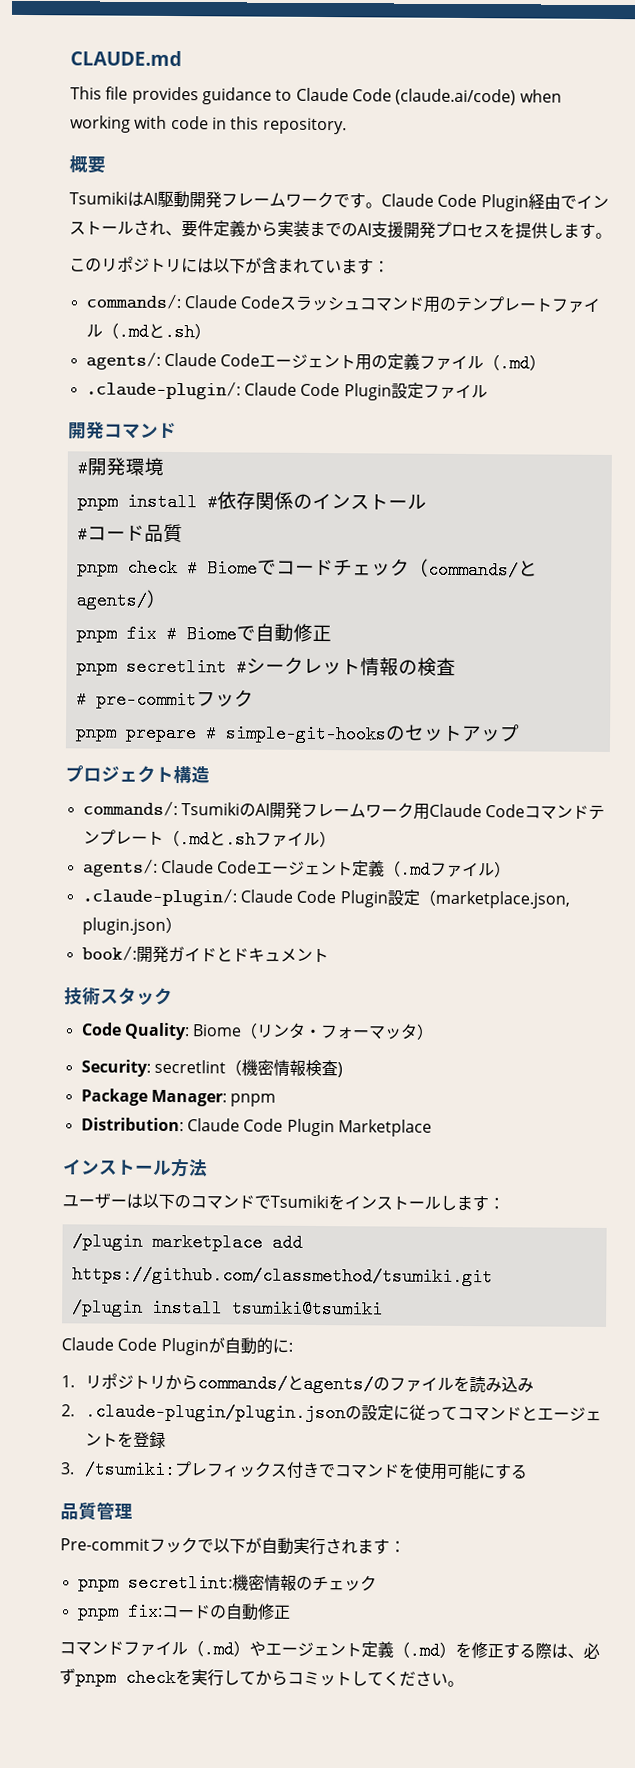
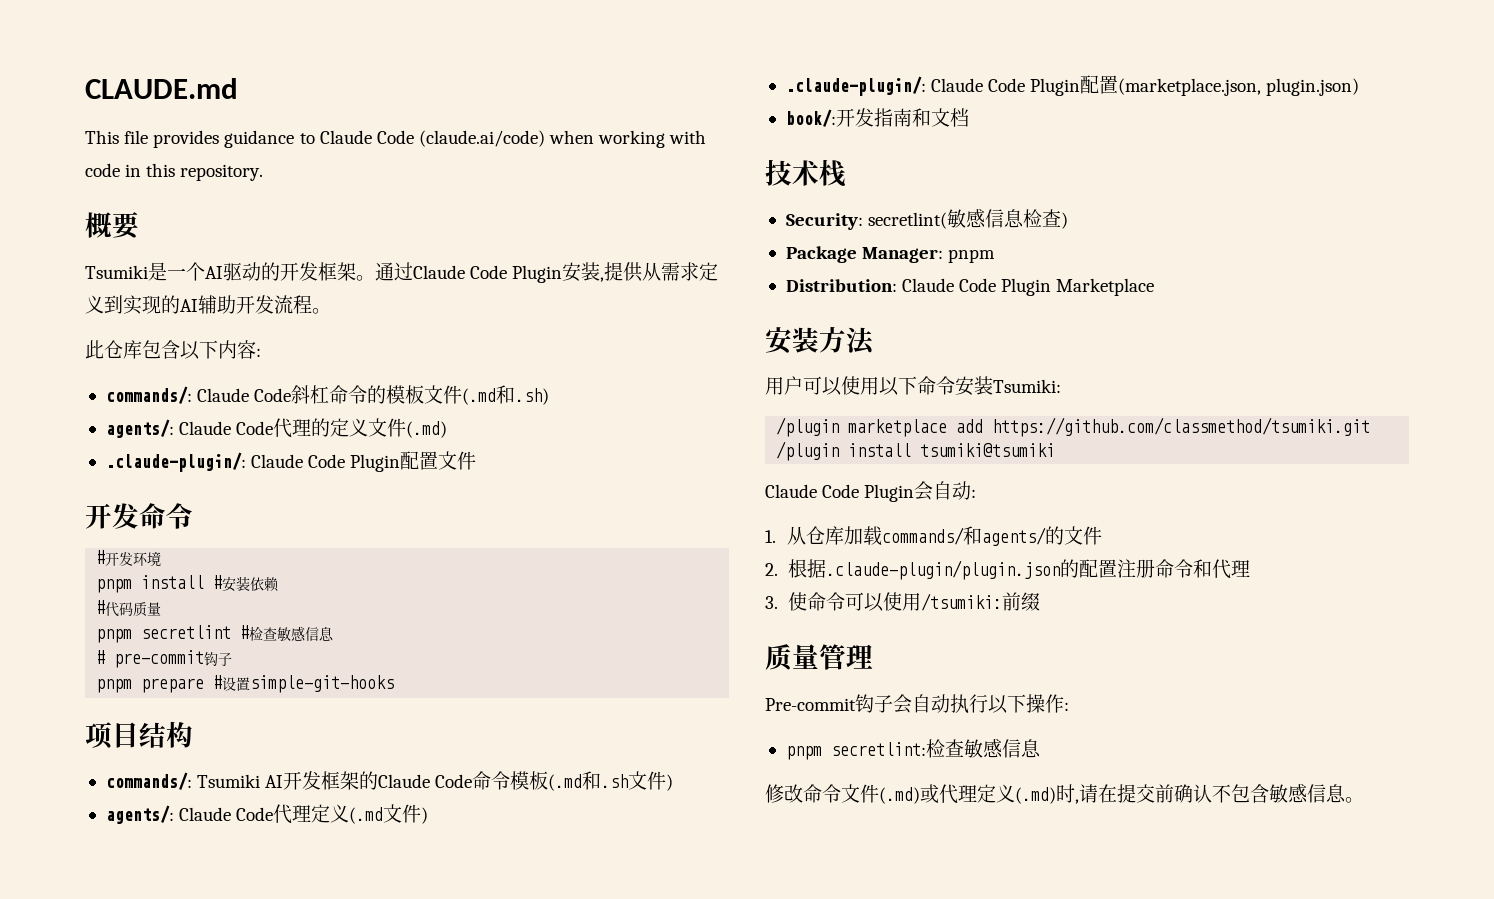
[126,190,609,212] [69,219,612,240] [69,256,390,275] [85,293,601,313] [85,322,211,342] [85,351,547,373] [85,380,488,401] [68,421,177,440] [76,457,164,478] [76,491,427,512] [76,523,183,544] [76,558,538,580] [75,589,166,610] [75,623,332,644] [75,656,456,677] [75,689,254,710] [74,723,520,744] [65,765,210,784] [82,800,606,820] [82,829,336,849] [82,858,512,879] [81,887,570,909] [81,916,182,935] [81,945,329,963] [64,986,173,1006] [80,1022,435,1041] [80,1059,338,1077] はAI駆動開発フレームワークです。Claude Code Plugin経由でインストールされ、要件定義から実装までのAI支援開発プロセスを提供します。 // このリポジトリには以下が含まれています： // commands/: Claude Codeスラッシュコマンド用のテンプレートファイル（.mdと.sh） // agents/: Claude Codeエージェント用の定義ファイル（.md） // .claude-plugin/: Claude Code Plugin設定ファイル // 開発コマンド // #開発環境 // pnpm install #依存関係のインストール // #コード品質 // pnpm check # Biomeでコードチェック（commands/とagents/） // pnpm fix # Biomeで自動修正 // pnpm secretlint #シークレット情報の検査 // # pre-commitフック // pnpm prepare # simple-git-hooksのセットアップ // プロジェクト構造 // commands/: TsumikiのAI開発フレームワーク用Claude Codeコマンドテンプレート（.mdと.shファイル） // agents/: Claude Codeエージェント定義（.mdファイル） // .claude-plugin/: Claude Code Plugin設定（marketplace.json, plugin.json） // book/:開発ガイドとドキュメント // 技術スタック // Code Quality: Biome（リンタ・フォーマッタ） // Security: secretlint（機密情報検査 -> [148,262,719,283] [85,295,331,315] [85,340,261,360] [105,385,550,405] [105,418,448,438] [105,451,477,472] [85,503,193,529] [96,550,162,567] [96,575,280,593] [96,600,162,617] [96,625,335,643] [96,650,233,668] [96,675,395,693] [85,721,193,749] [105,771,674,791] [105,804,429,824] [785,75,1360,96] [785,108,969,127] [765,159,846,187] [785,209,1062,230] 是一个AI驱动的开发框架。通过Claude Code Plugin安装,提供从需求定义到实现的AI辅助开发流程。 // 此仓库包含以下内容: // commands/: Claude Code斜杠命令的模板文件(.md和.sh) // agents/: Claude Code代理的定义文件(.md) // .claude-plugin/: Claude Code Plugin配置文件 // 开发命令 // #开发环境 // pnpm install #安装依赖 // #代码质量 // pnpm secretlint #检查敏感信息 // # pre-commit钩子 // pnpm prepare #设置simple-git-hooks // 项目结构 // commands/: Tsumiki AI开发框架的Claude Code命令模板(.md和.sh文件) // agents/: Claude Code代理定义(.md文件) // .claude-plugin/: Claude Code Plugin配置(marketplace.json, plugin.json) // book/:开发指南和文档 // 技术栈 // Security: secretlint(敏感信息检查
[63,1158,208,1178] [62,1192,505,1212] インストール方法 // ユーザーは以下のコマンドでTsumikiをインストールします： -> [765,326,875,355] [765,376,1061,396] 安装方法 // 用户可以使用以下命令安装Tsumiki:
[207,1337,289,1355] が自動的に -> [914,481,972,501] 会自动
[85,1373,535,1394] [61,1402,603,1423] [85,1431,167,1448] [60,1460,529,1481] [60,1501,133,1521] [60,1537,406,1556] [77,1573,377,1593] [76,1602,291,1621] [59,1640,600,1660] [59,1668,448,1688] リポジトリからcommands/とagents/のファイルを読み込み // 2. .claude-plugin/plugin.jsonの設定に従ってコマンドとエージェントを登録 // 3. /tsumiki:プレフィックス付きでコマンドを使用可能にする // 品質管理 // Pre-commitフックで以下が自動実行されます： // pnpm secretlint:機密情報のチェック // pnpm fix:コードの自動修正 // コマンドファイル（.md）やエージェント定義（.md）を修正する際は、必ずpnpm checkを実行してからコミットしてください -> [786,526,1102,546] [765,559,1250,580] [765,592,1040,612] [765,644,873,670] [765,694,1069,714] [785,739,1041,760] [765,784,1346,804] 从仓库加载commands/和agents/的文件 // 2.根据.claude-plugin/plugin.json的配置注册命令和代理 // 3.使命令可以使用/tsumiki:前缀 // 质量管理 // Pre-commit钩子会自动执行以下操作: // pnpm secretlint:检查敏感信息 // 修改命令文件(.md)或代理定义(.md)时,请在提交前确认不包含敏感信息

